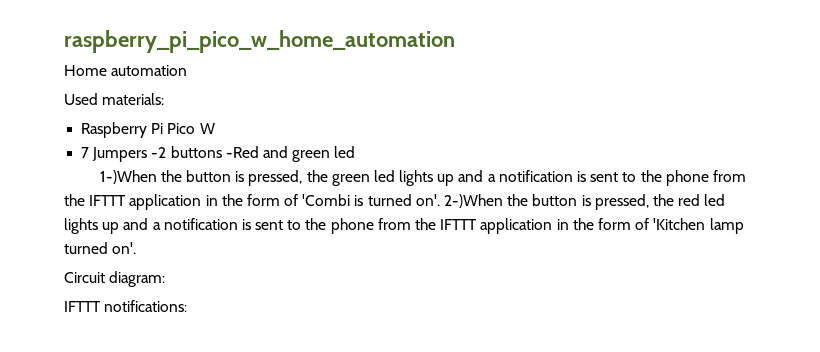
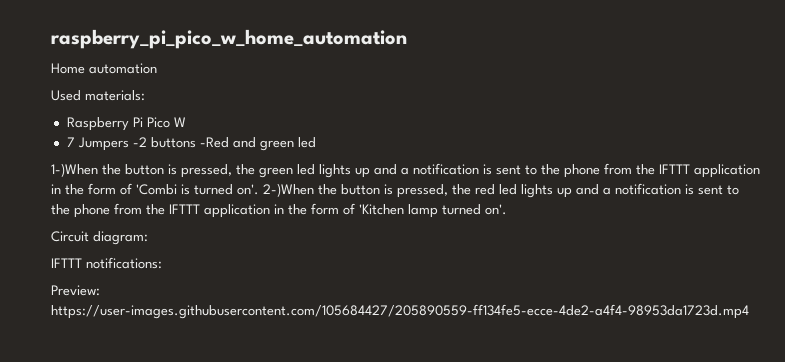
(188, 306) none -> [51,285,100,296] [51,304,749,319] // Preview: https://user-images.githubusercontent.com/105684427/205890559-ff134fe5-ecce-4de2-a4f4-98953da1723d.mp4

